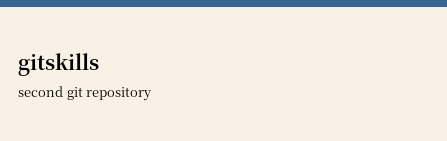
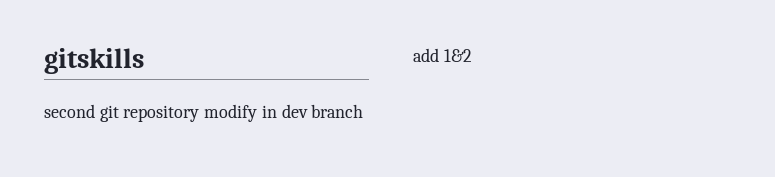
(153, 94) none -> [204,104,364,122] [413,48,472,62] modify in dev branch add 1&2

